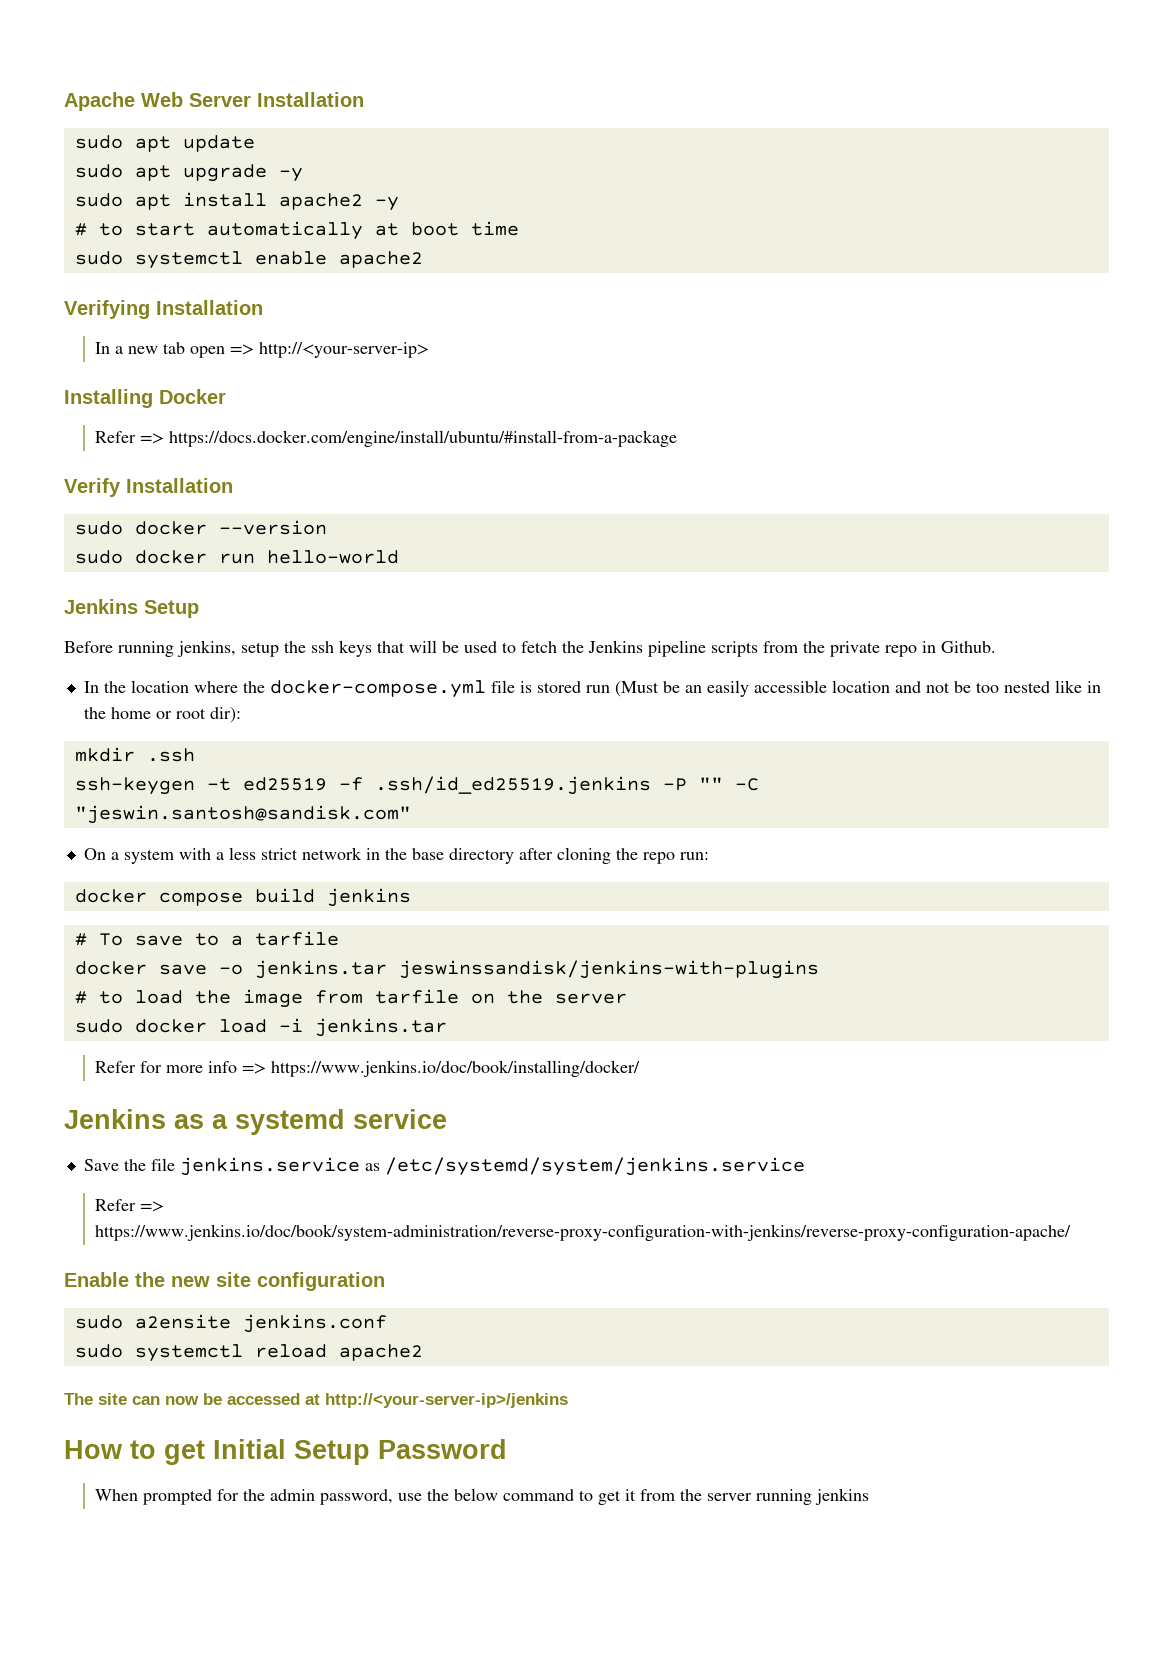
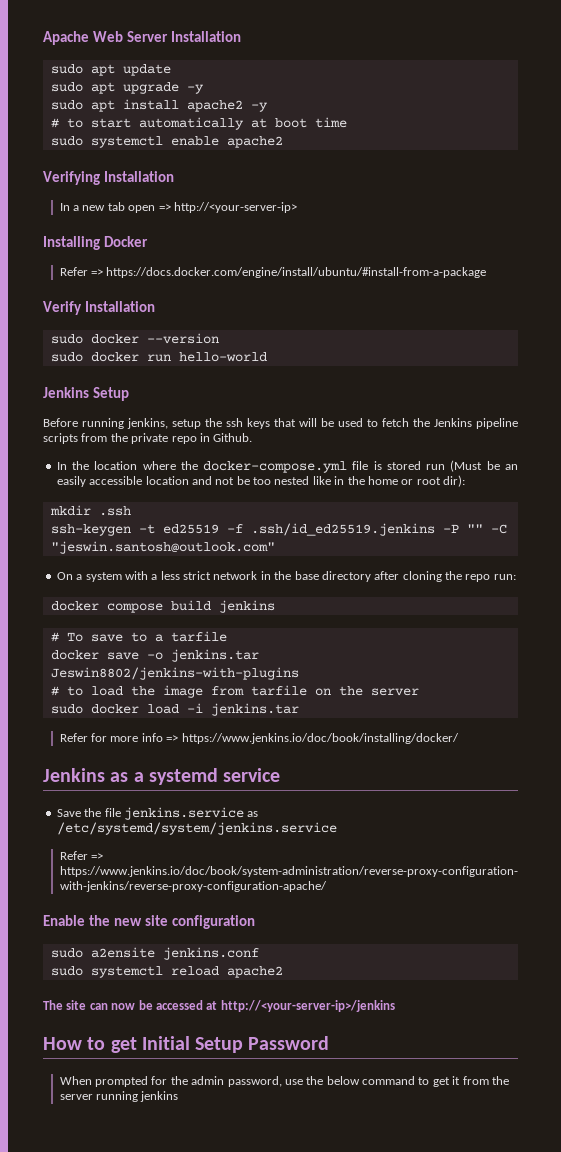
[74,805,411,824] "jeswin.santosh@sandisk.com" -> [50,541,275,554] "jeswin.santosh@outlook.com"
[398,960,819,979] jeswinssandisk/jenkins-with-plugins -> [50,667,299,680] Jeswin8802/jenkins-with-plugins

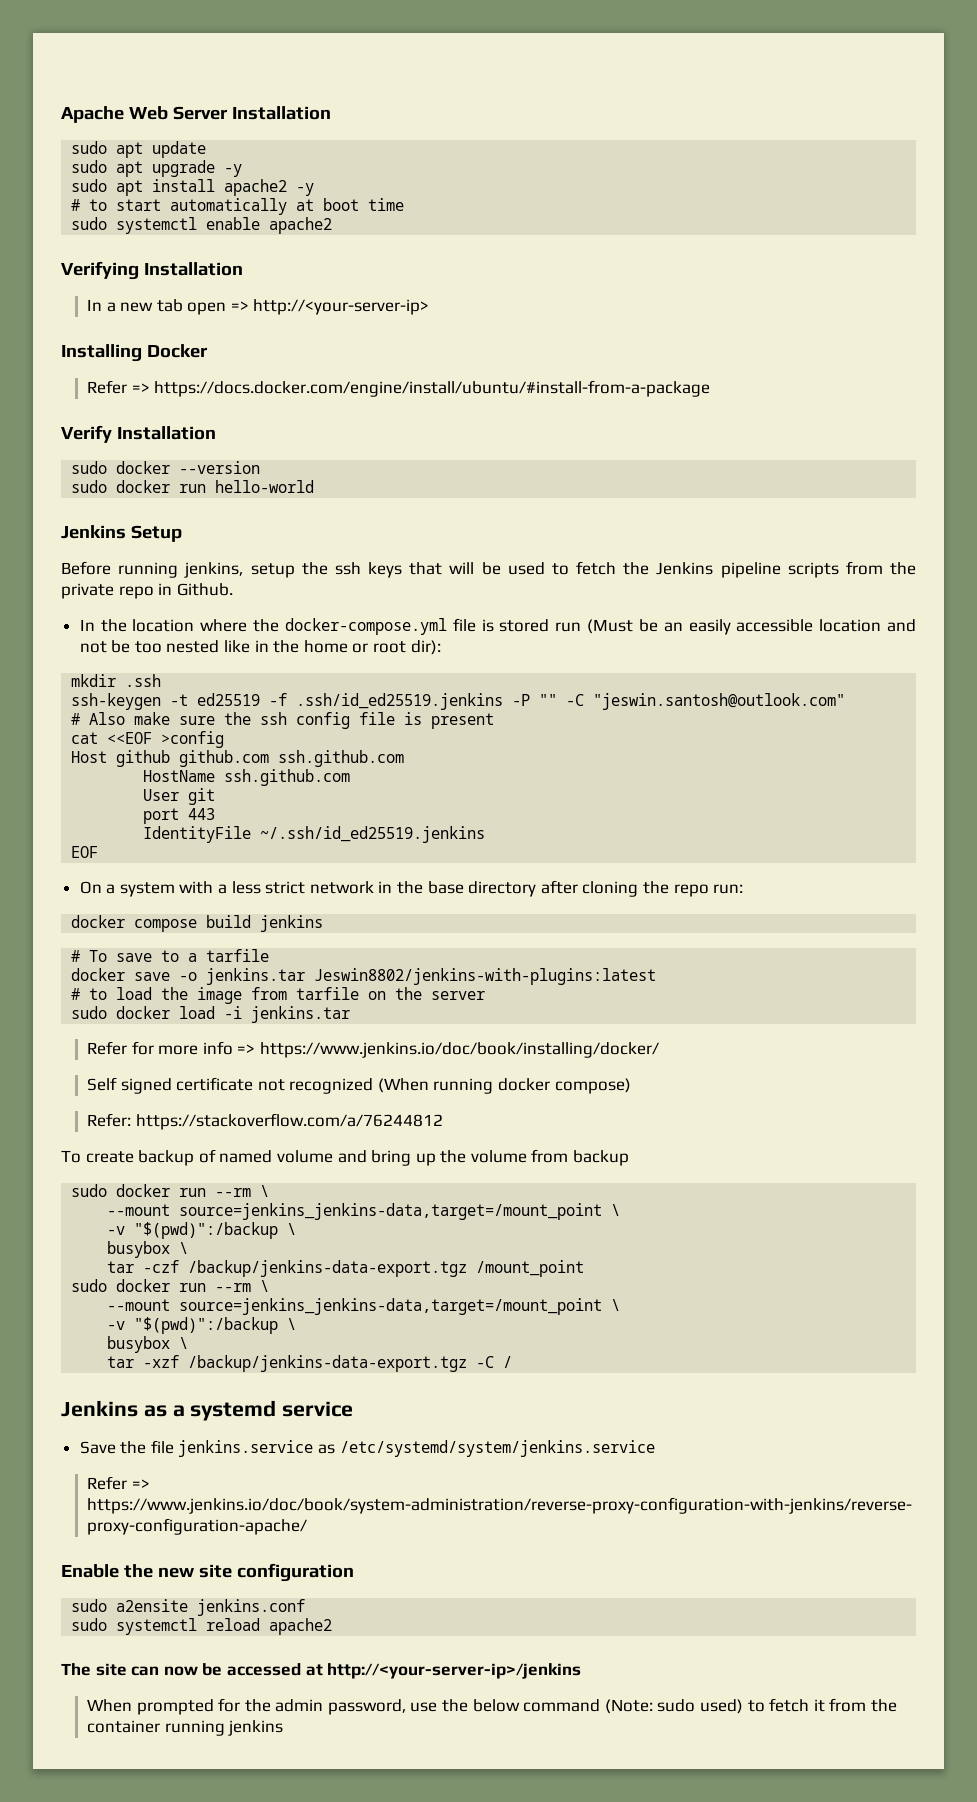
(275, 547) none -> [71,712,495,729] [71,731,225,748] [71,750,405,767] [143,769,351,786] [143,788,216,805] [143,808,216,824] [143,826,486,843] [71,846,99,858] // # Also make sure the ssh config file is present // cat <<EOF >config // Host github github.com ssh.github.com // HostName ssh.github.com // User git // port 443 // IdentityFile ~/.ssh/id_ed25519.jenkins // EOF
[50,667,299,680] Jeswin8802/jenkins-with-plugins -> [314,968,657,985] Jeswin8802/jenkins-with-plugins:latest
(459, 738) none -> [86,1077,631,1094] [86,1113,443,1130] [61,1149,630,1166] [71,1184,270,1197] [107,1203,621,1220] [107,1222,297,1239] [107,1241,189,1258] [107,1260,585,1277] [71,1279,270,1292] [107,1298,621,1315] [107,1317,297,1334] [107,1336,189,1353] [107,1355,513,1372] // Self signed certificate not recognized (When running docker compose) // Refer: https://stackoverflow.com/a/76244812 // To create backup of named volume and bring up the volume from backup // sudo docker run --rm \ // --mount source=jenkins_jenkins-data,target=/mount_point \ // -v "$(pwd)":/backup \ // busybox \ // tar -czf /backup/jenkins-data-export.tgz /mount_point // sudo docker run --rm \ // --mount source=jenkins_jenkins-data,target=/mount_point \ // -v "$(pwd)":/backup \ // busybox \ // tar -xzf /backup/jenkins-data-export.tgz -C /
[43,1036,330,1053] // How to get Initial Setup Password -> (582, 1671) none
[418,1077,450,1087] to get -> [604,1698,810,1714] (Note: sudo used) to fetch
[59,1094,93,1100] server -> [86,1720,160,1733] container

